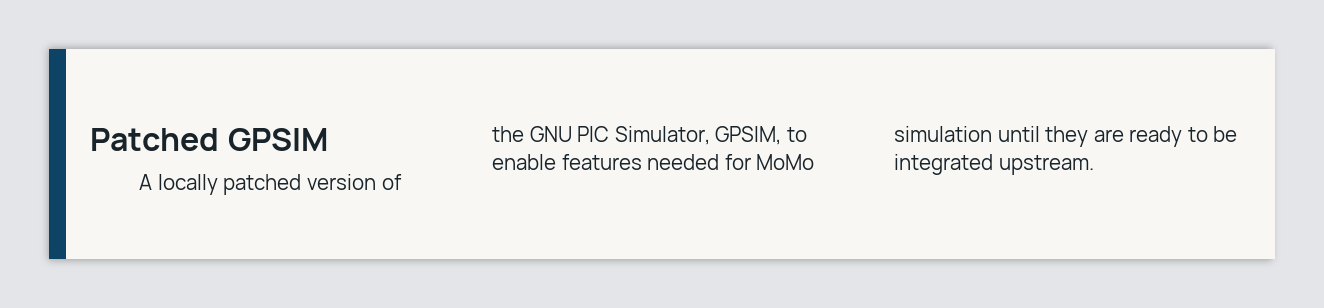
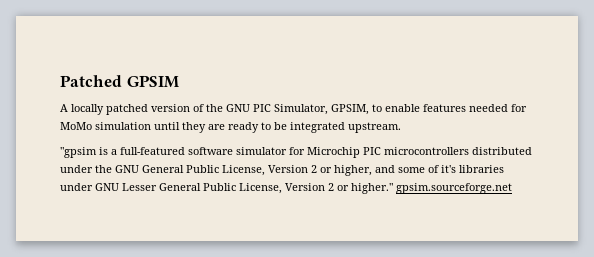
(1094, 165) none -> [60,147,532,158] [60,165,504,176] [60,183,512,194] // "gpsim is a full-featured software simulator for Microchip PIC microcontrollers distributed under the GNU General Public License, Version 2 or higher, and some of it's libraries under GNU Lesser General Public License, Version 2 or higher." gpsim.sourceforge.net

